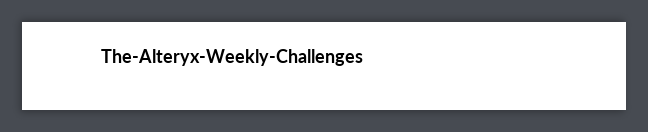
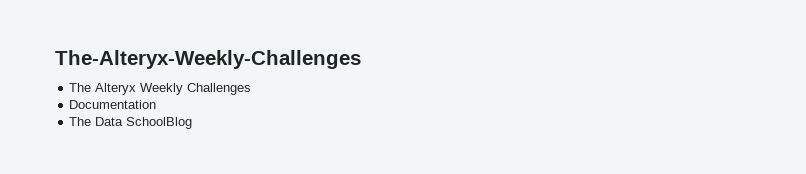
(363, 57) none -> [69,83,252,95] [69,100,157,109] [69,117,193,129] // The Alteryx Weekly Challenges // Documentation // The Data SchoolBlog

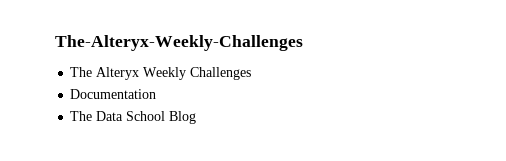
[126,117,193,129] SchoolBlog -> [126,111,197,124] School Blog

